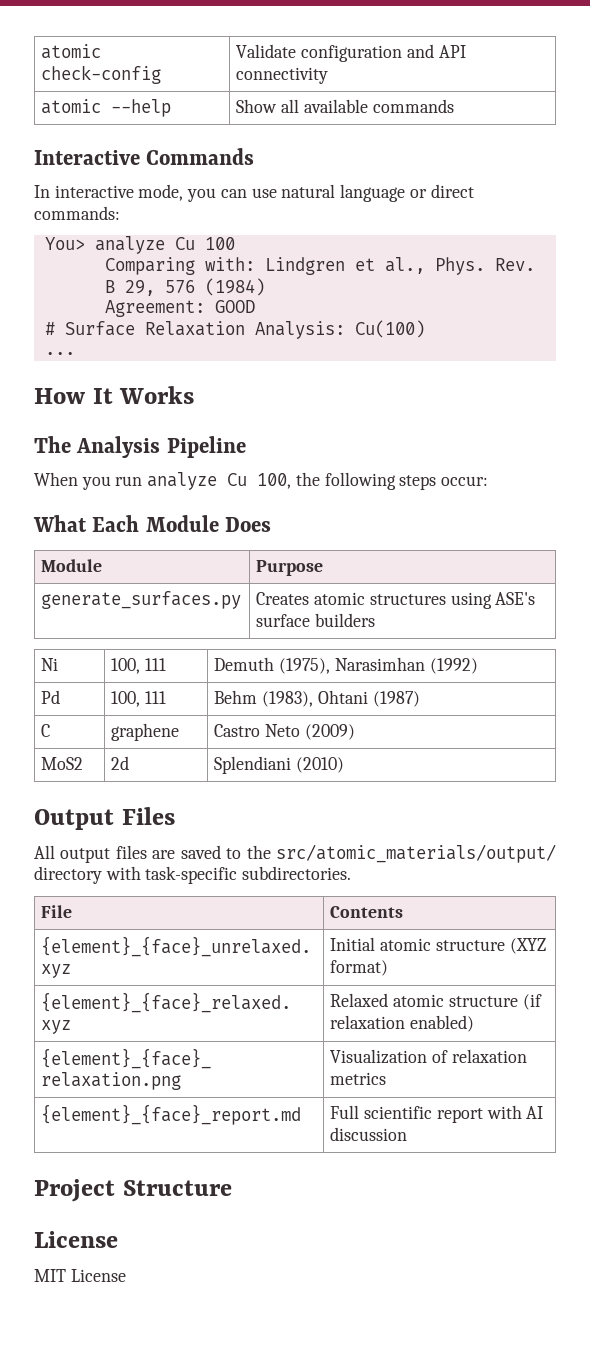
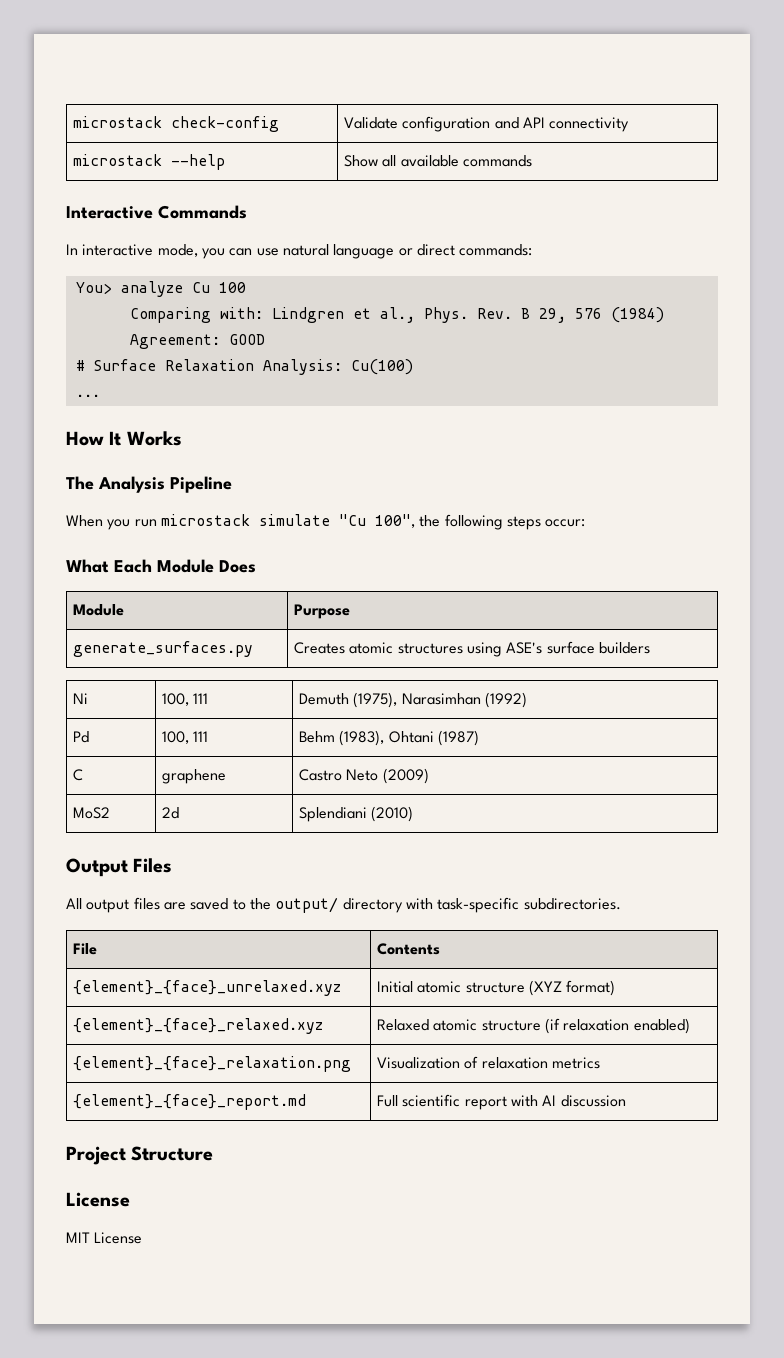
[41,44,102,59] atomic -> [73,116,163,128] microstack
[41,99,102,114] atomic -> [73,154,163,166] microstack
[147,472,292,490] analyze Cu 100, -> [160,514,415,528] microstack simulate "Cu 100",
[275,844,556,863] src/atomic_materials/output/ -> [275,897,339,913] output/

